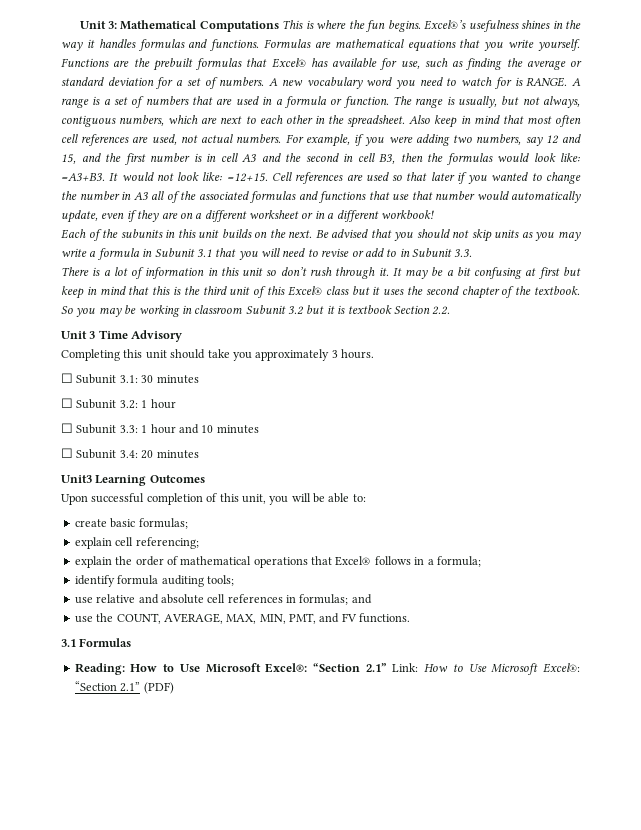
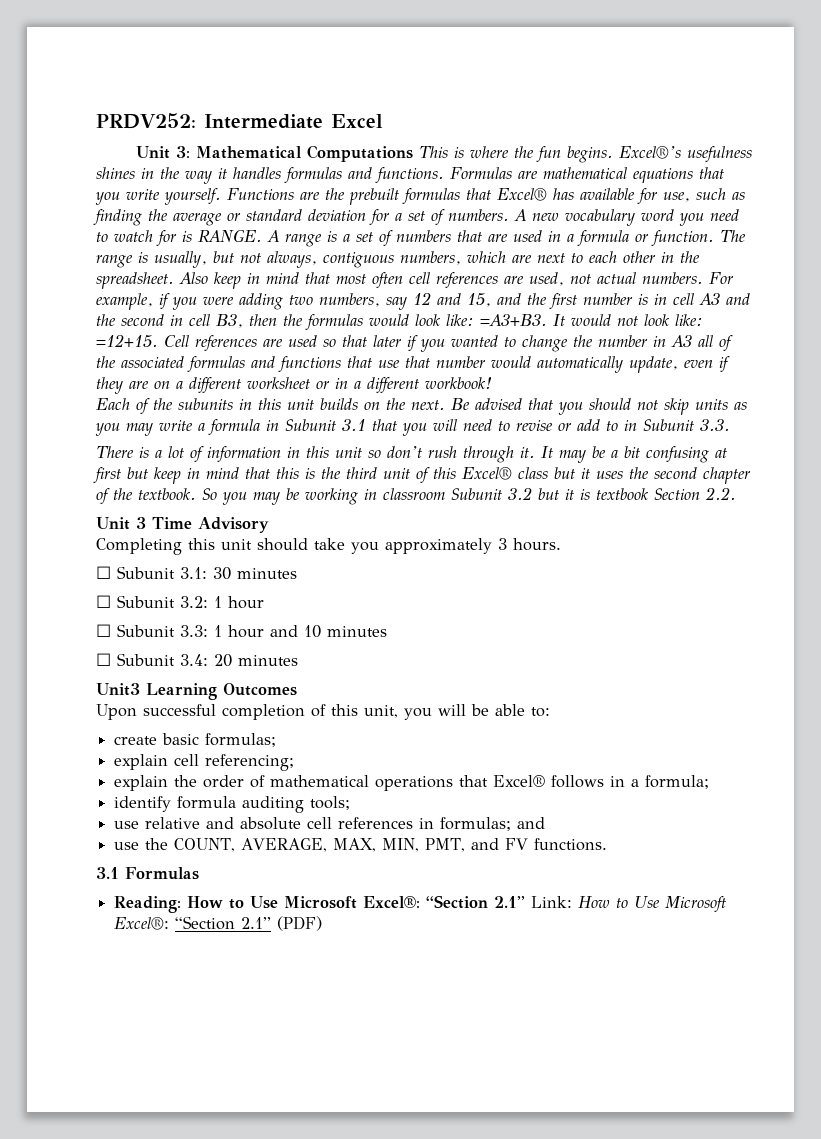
(79, 25) none -> [96,113,383,129] PRDV252: Intermediate Excel //

